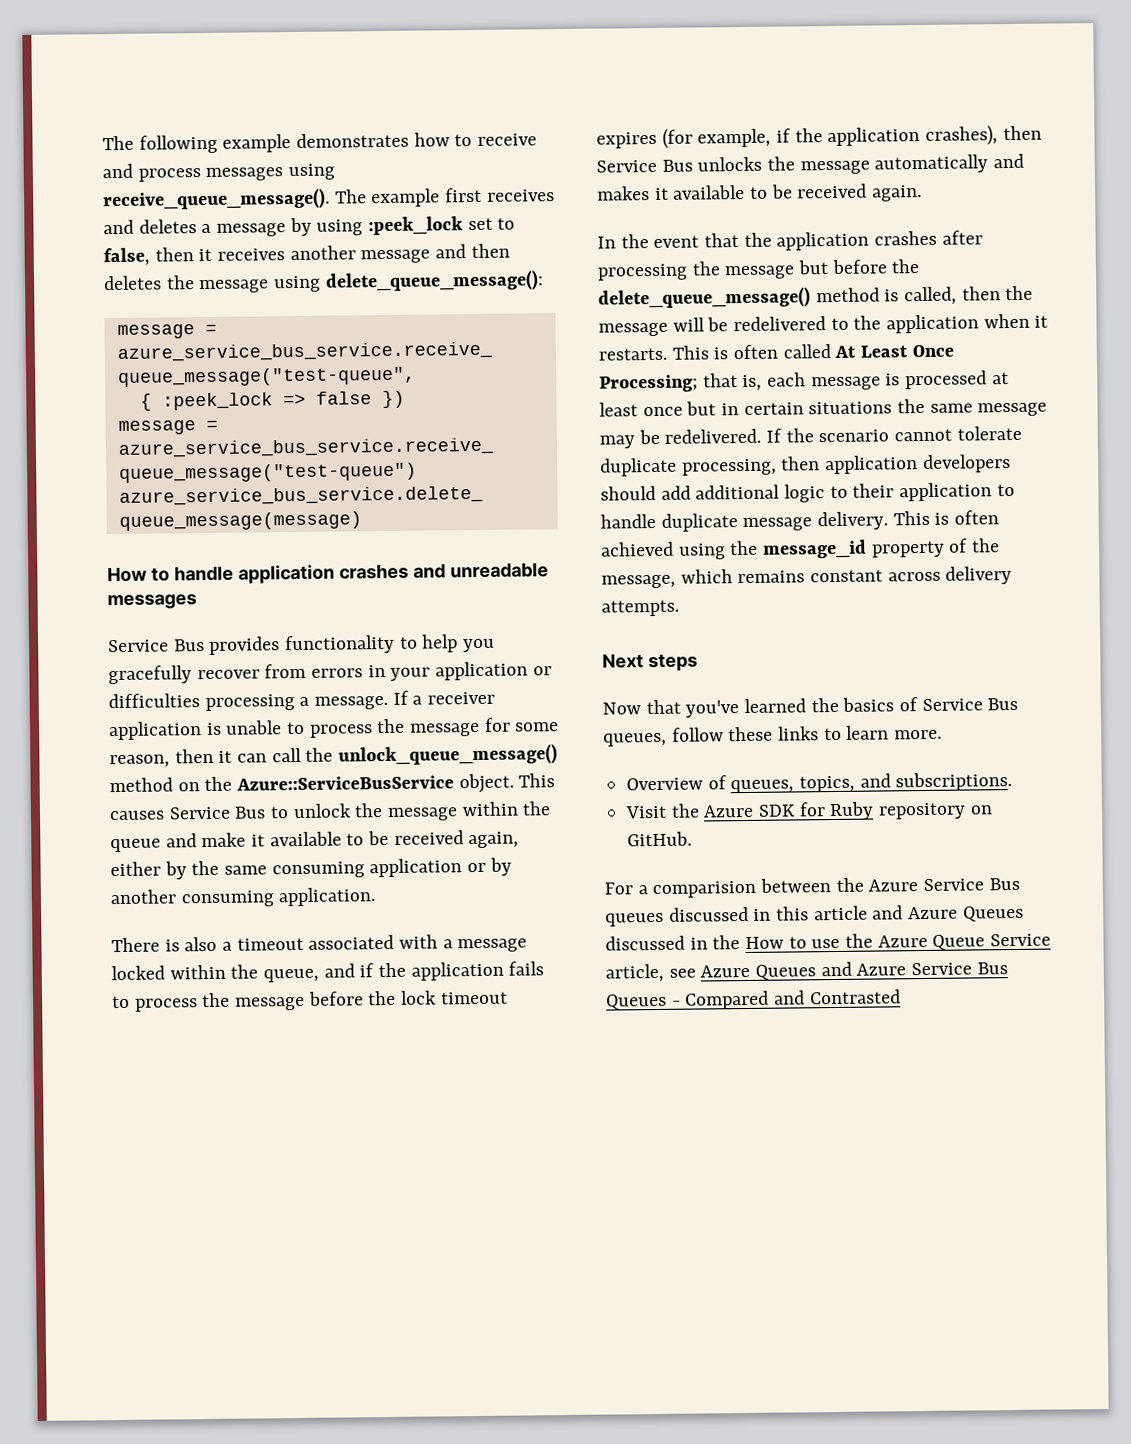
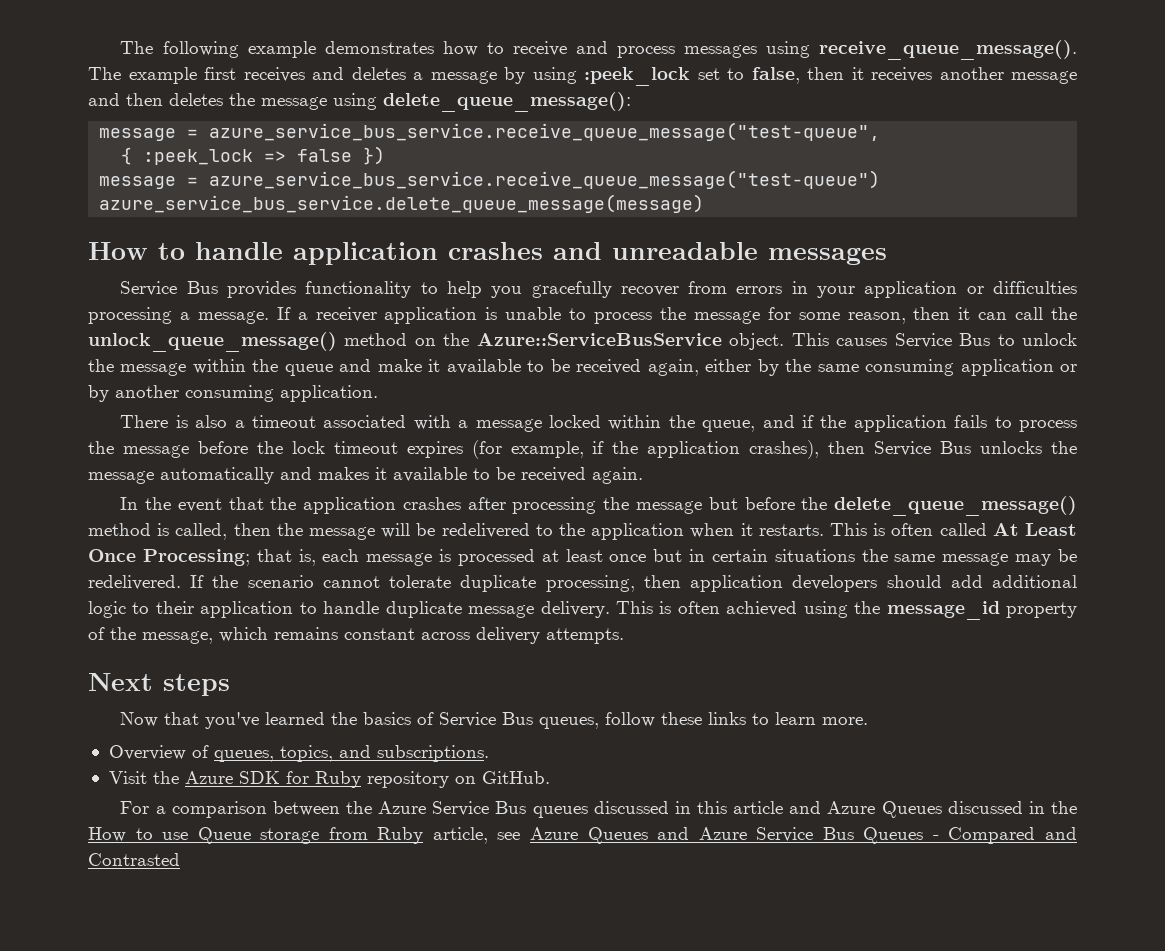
[652,880,757,899] comparision -> [171,801,267,818] comparison
[845,933,1052,950] the Azure Queue Service -> [197,827,424,844] Queue storage from Ruby

